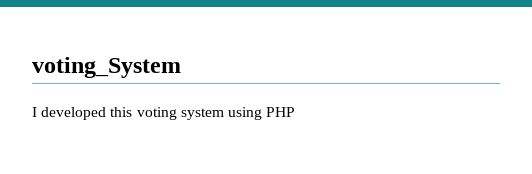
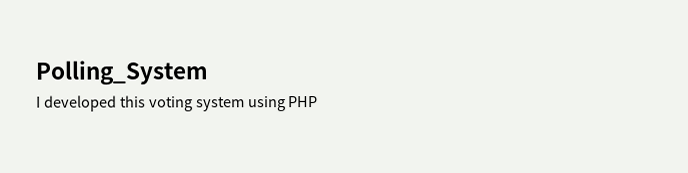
[32,57,181,78] voting_System -> [35,60,208,86] Polling_System

